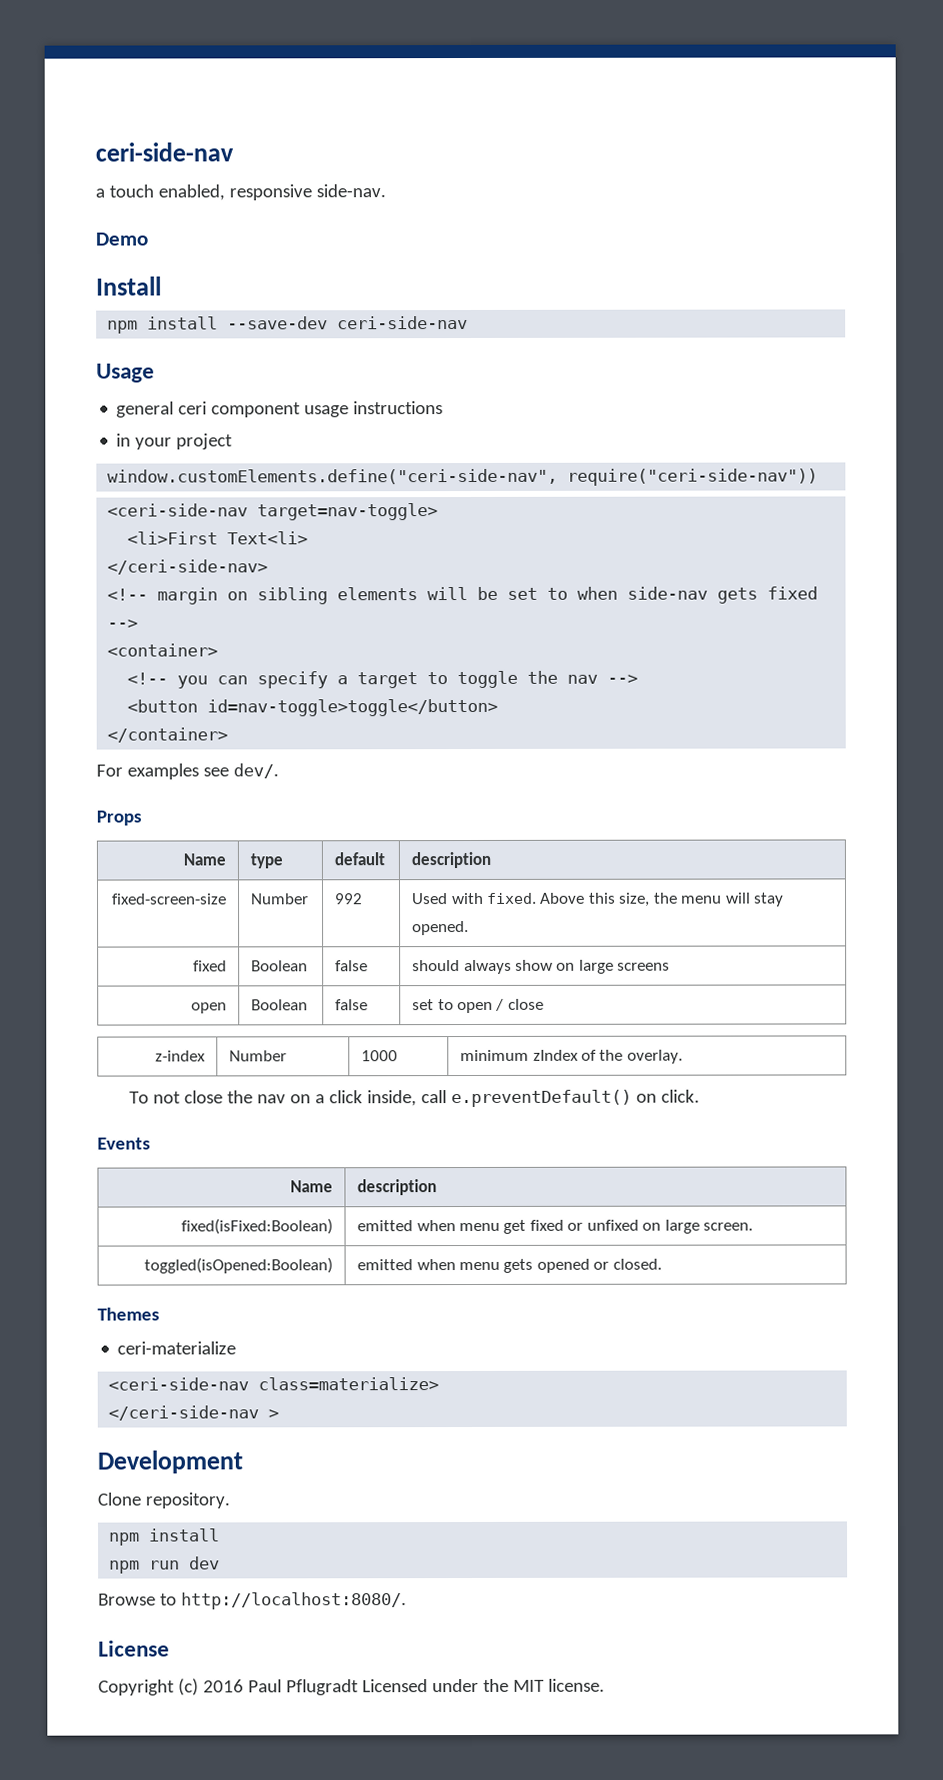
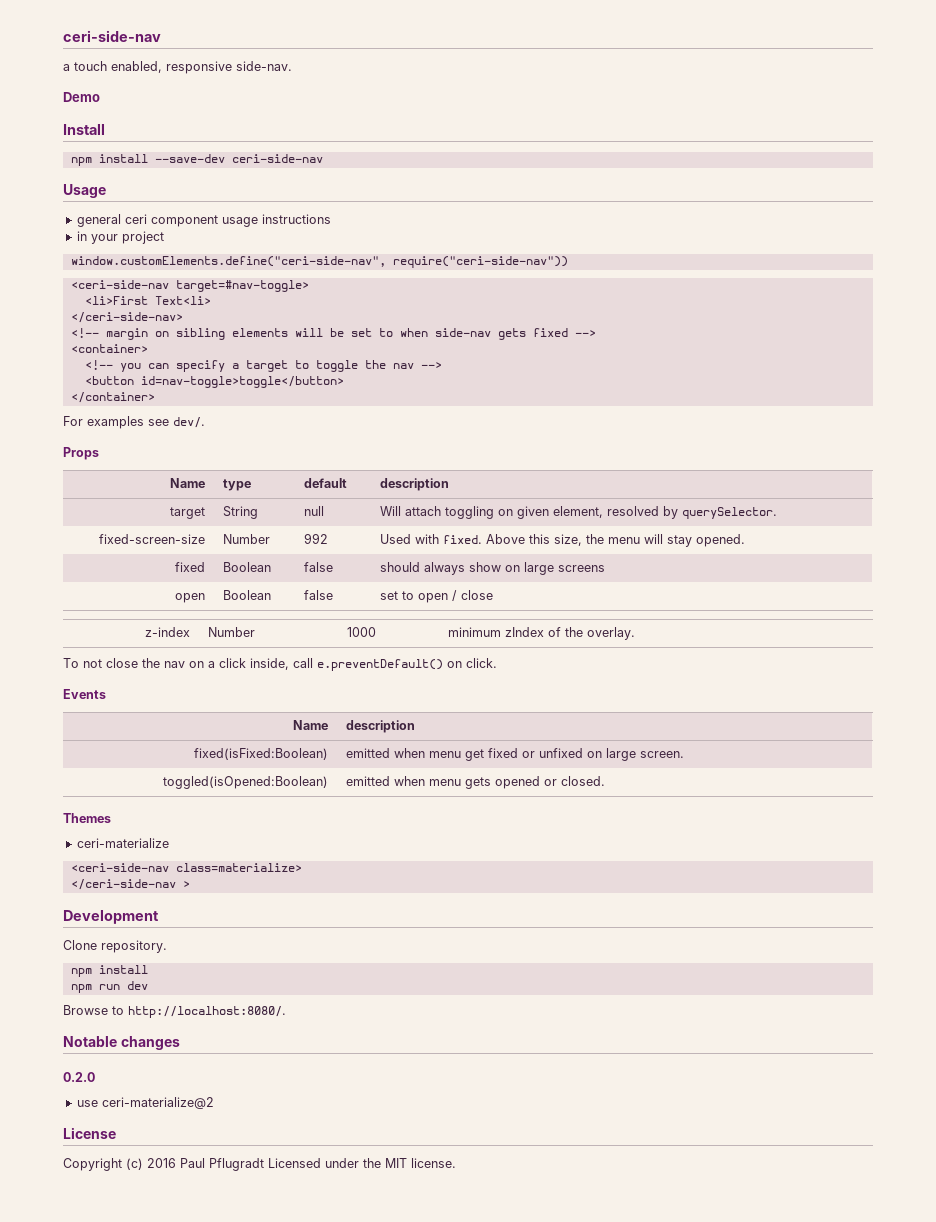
[257,503,439,521] target=nav-toggle> -> [175,280,309,292] target=#nav-toggle>
(492, 860) none -> [169,507,205,519] [222,506,258,519] [303,506,324,516] [379,506,777,519] // target | String | null | Will attach toggling on given element, resolved by querySelector.
(407, 1601) none -> [63,1036,180,1050] [63,1072,95,1082] [76,1097,214,1109] // Notable changes // 0.2.0 // use ceri-materialize@2

